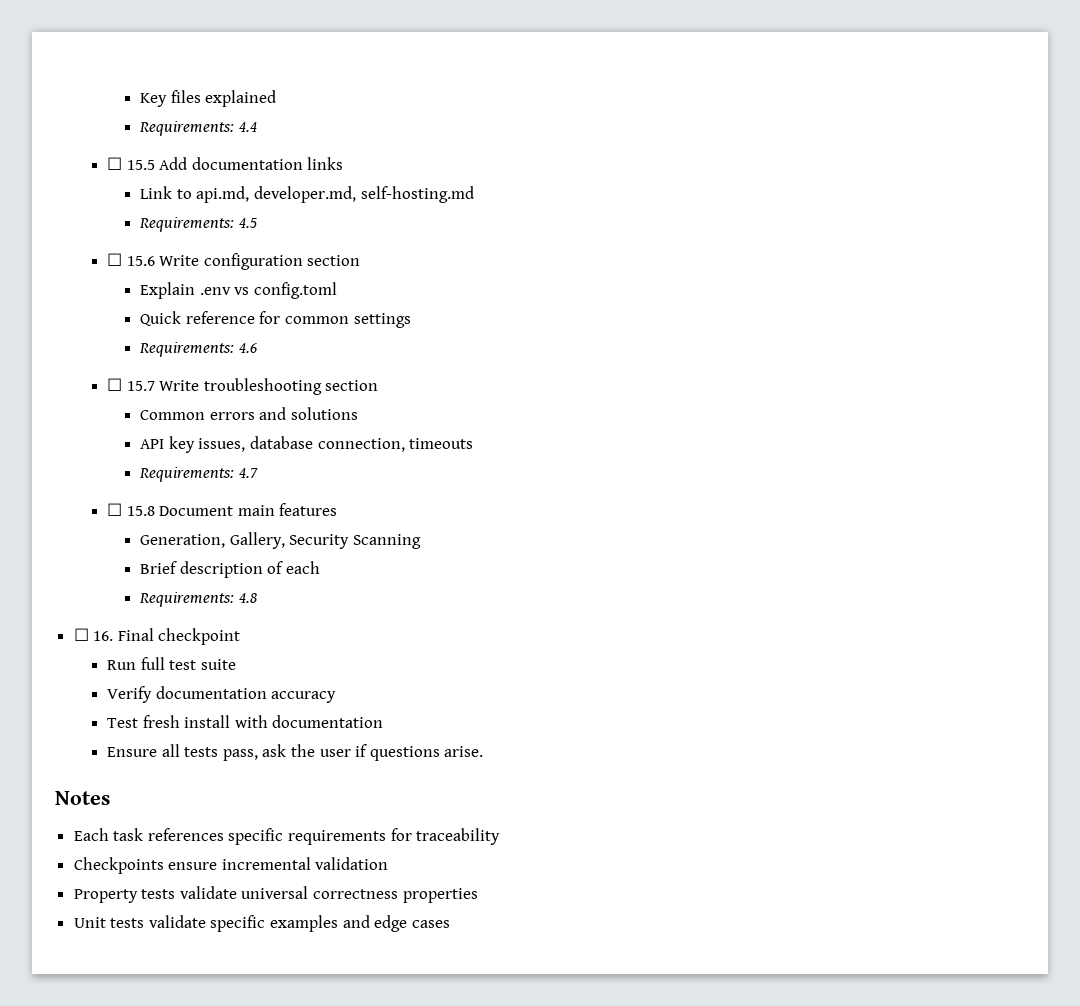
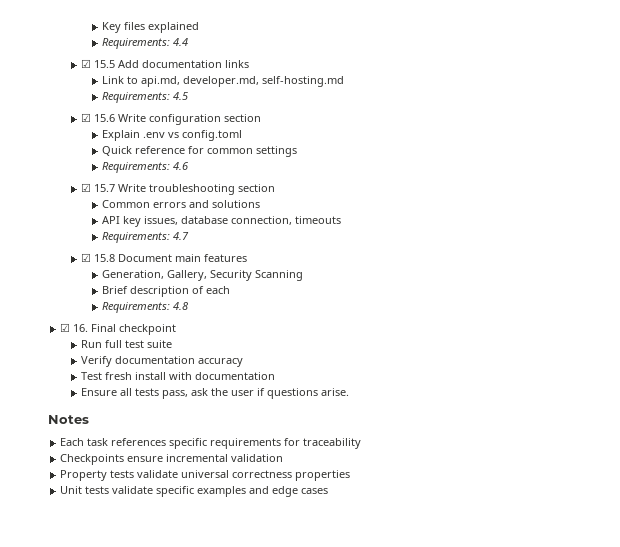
[106,157,122,170] ☐ -> [80,59,91,68] ☑
[106,253,122,266] ☐ -> [80,113,91,122] ☑
[106,378,122,391] ☐ -> [80,183,91,192] ☑
[106,503,122,516] ☐ -> [80,253,91,262] ☑
[73,628,89,641] ☐ -> [60,323,71,332] ☑

